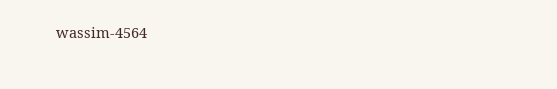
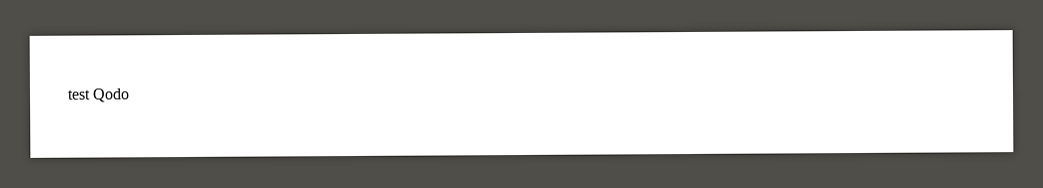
[56,27,147,38] wassim-4564 -> [67,88,131,103] test Qodo

